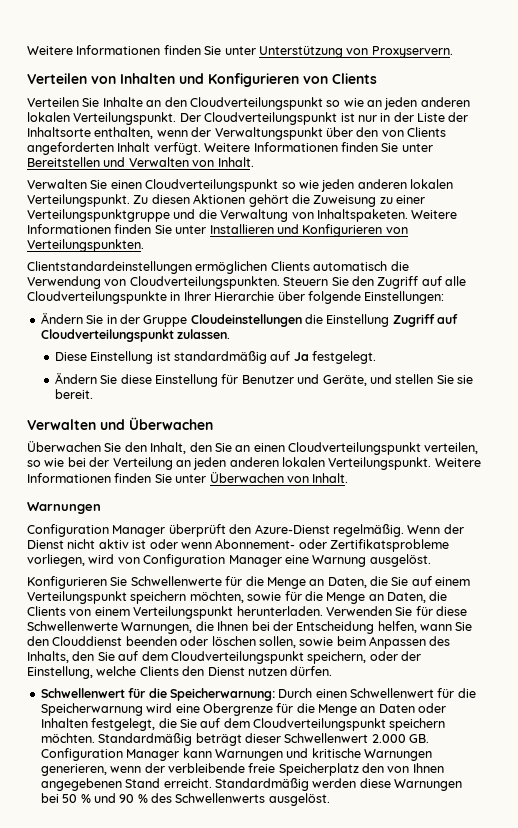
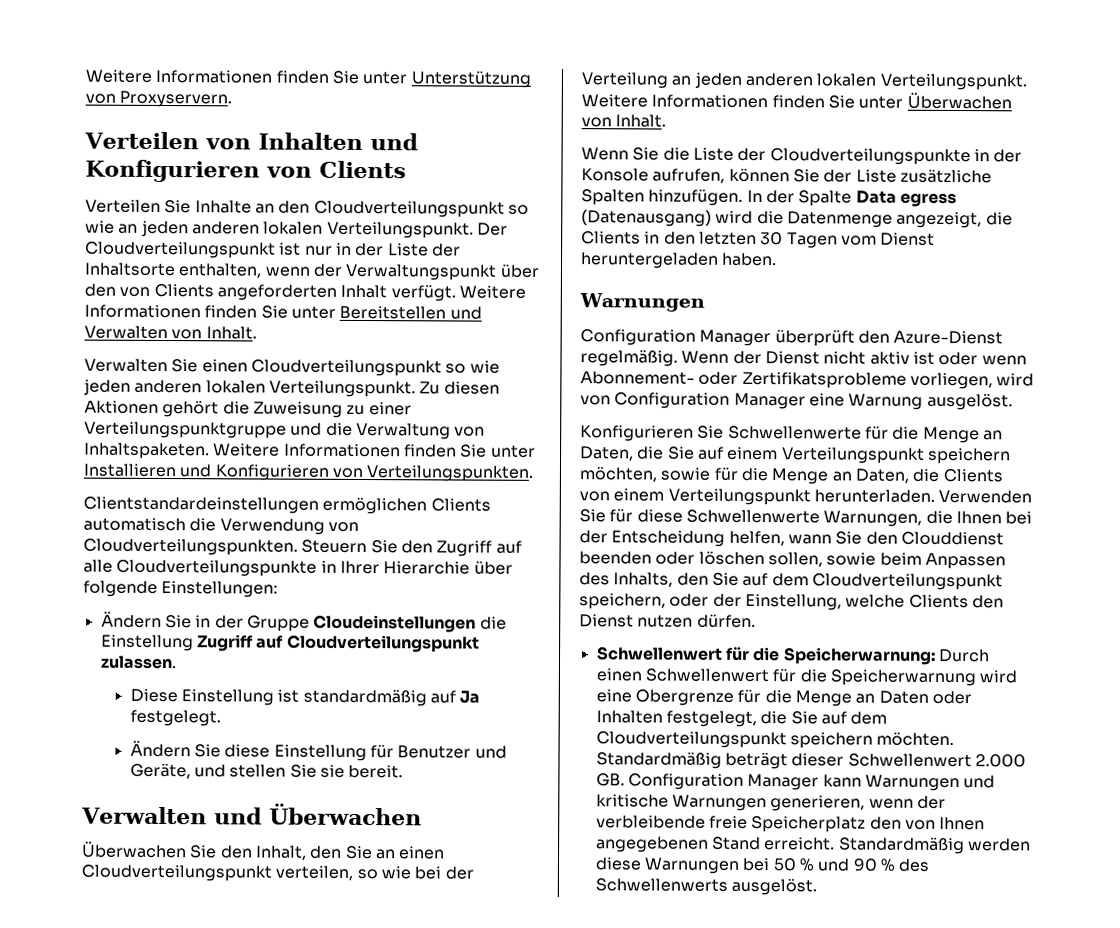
(349, 478) none -> [581,147,1023,166] [581,167,992,184] [581,188,957,208] [581,209,1013,229] [581,231,936,249] [580,252,778,269] // Wenn Sie die Liste der Cloudverteilungspunkte in der Konsole aufrufen, können Sie der Liste zusätzliche Spalten hinzufügen. In der Spalte Data egress (Datenausgang) wird die Datenmenge angezeigt, die Clients in den letzten 30 Tagen vom Dienst heruntergeladen haben.

